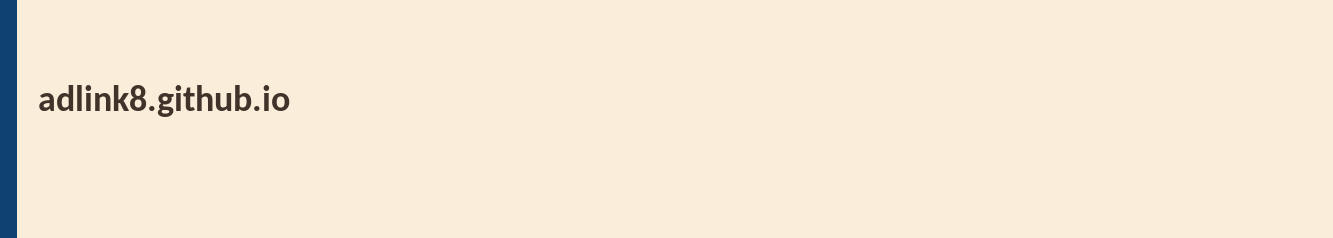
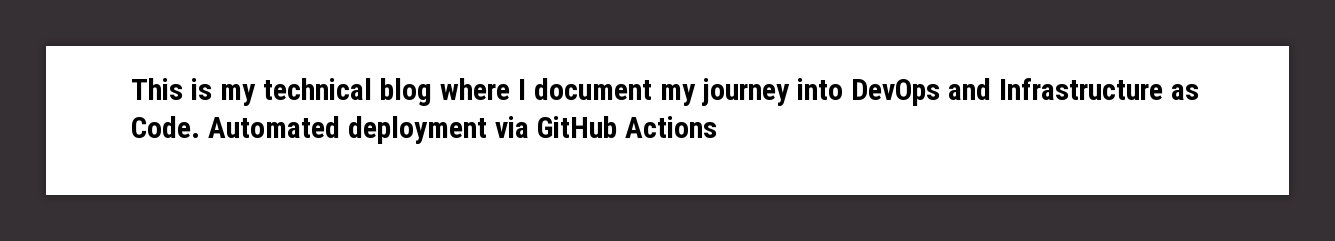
[38,85,290,117] adlink8.github.io -> [131,78,1199,106] [131,116,717,144] This is my technical blog where I document my journey into DevOps and Infrastructure as Code. Automated deployment via GitHub Actions

